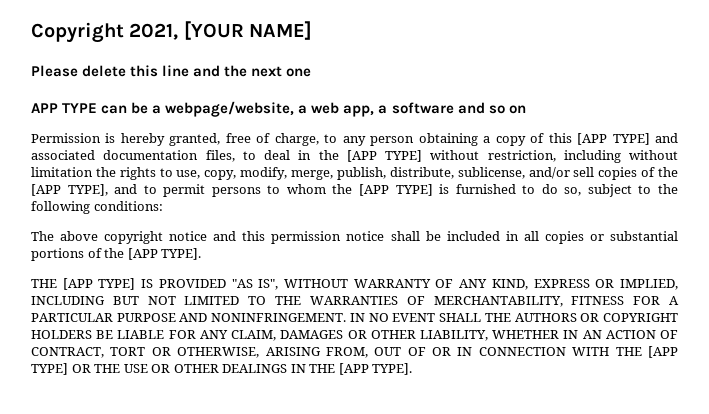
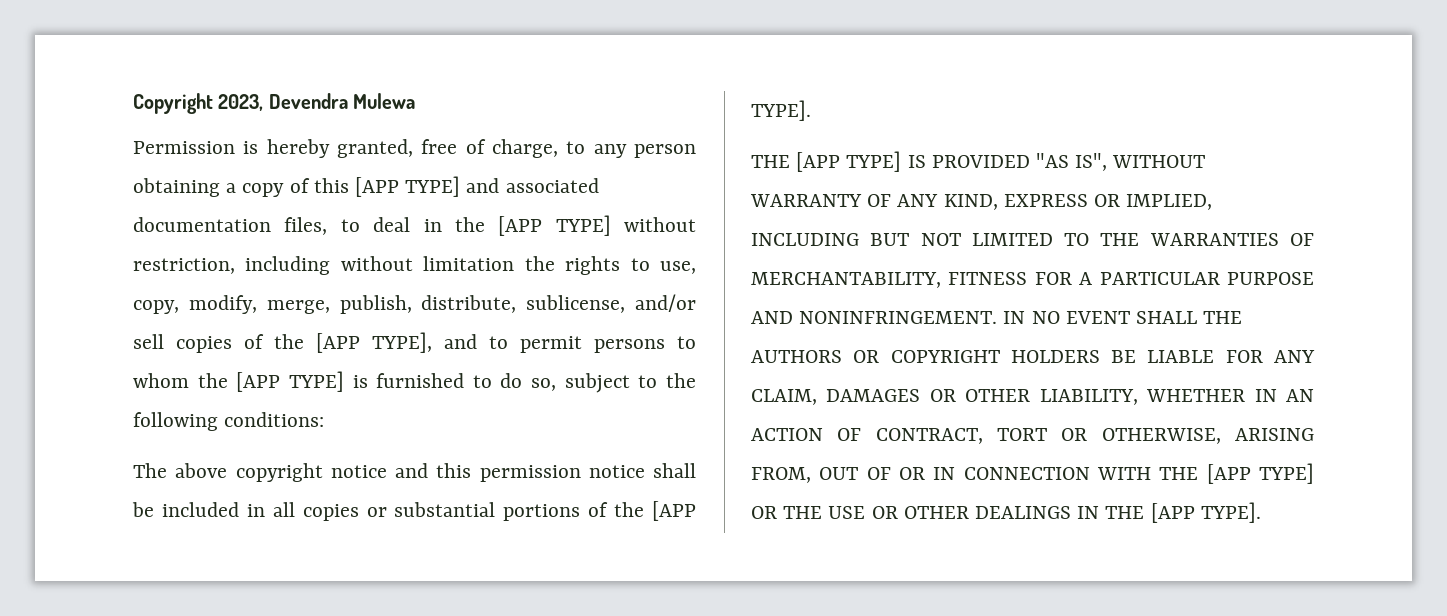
[129,21,313,40] [31,65,312,77] [31,101,526,117] 2021, [YOUR NAME] // Please delete this line and the next one // APP TYPE can be a webpage/website, a web app, a software and so on -> [218,93,416,111] 2023, Devendra Mulewa

